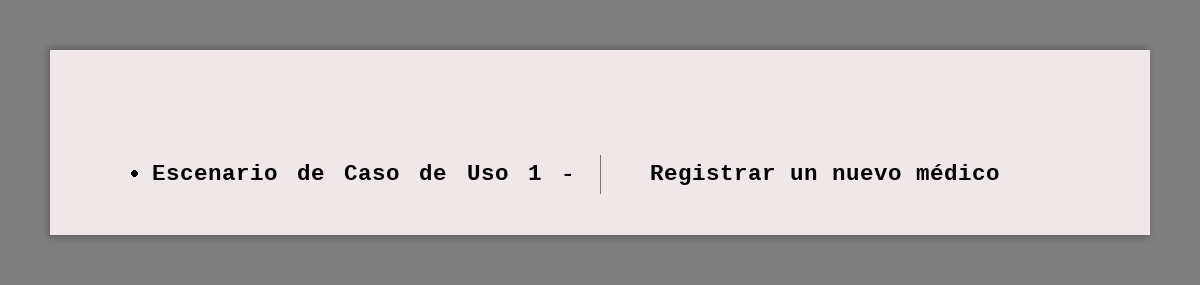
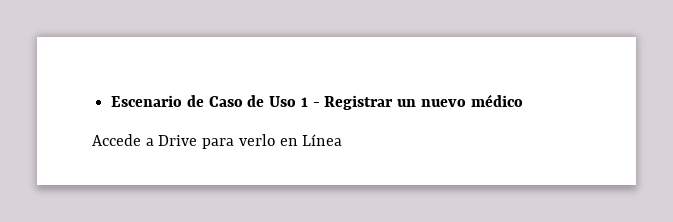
(1000, 172) none -> [92,134,343,149] // Accede a Drive para verlo en Línea

